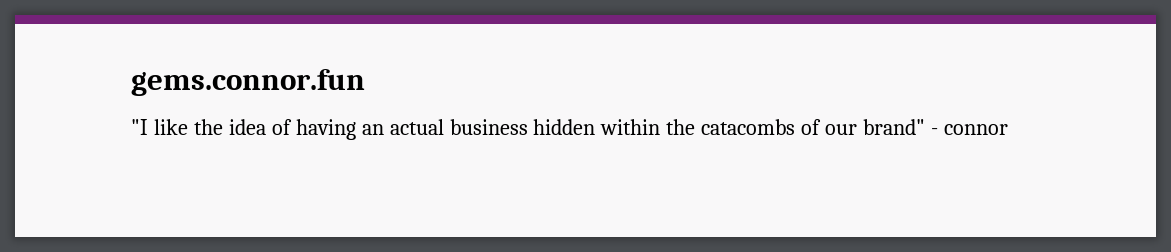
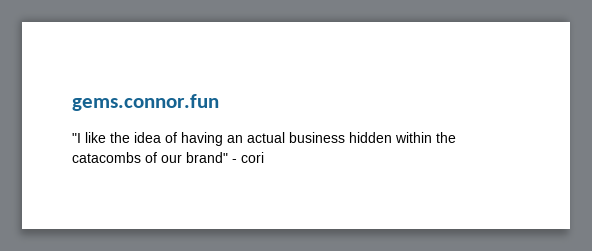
[943,124,1008,135] connor -> [241,152,264,163] cori

